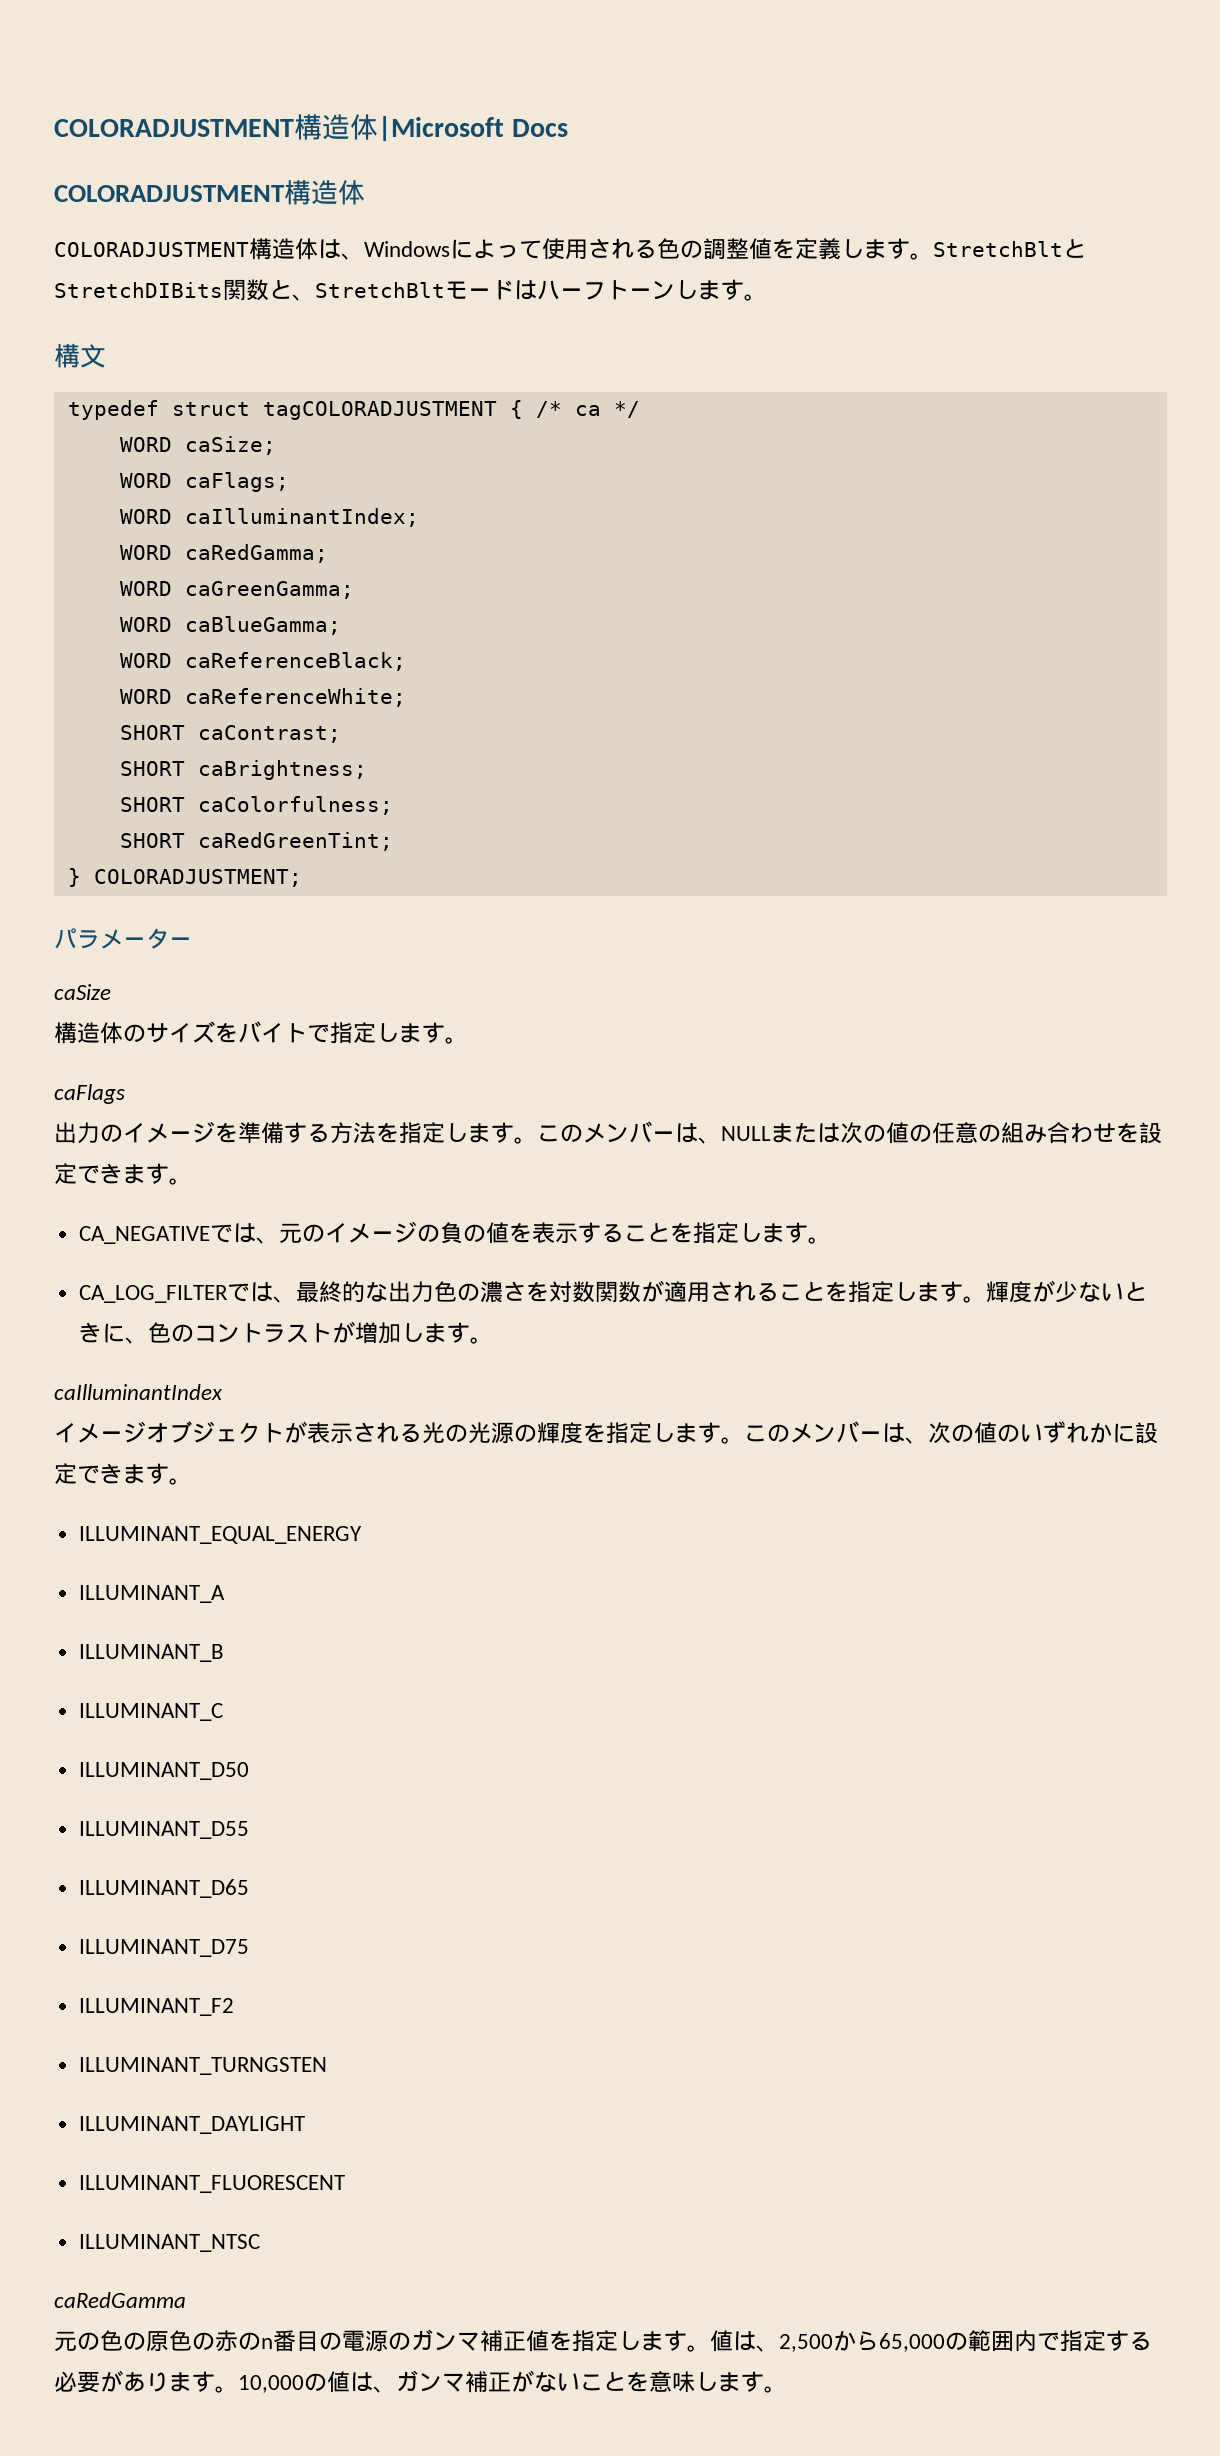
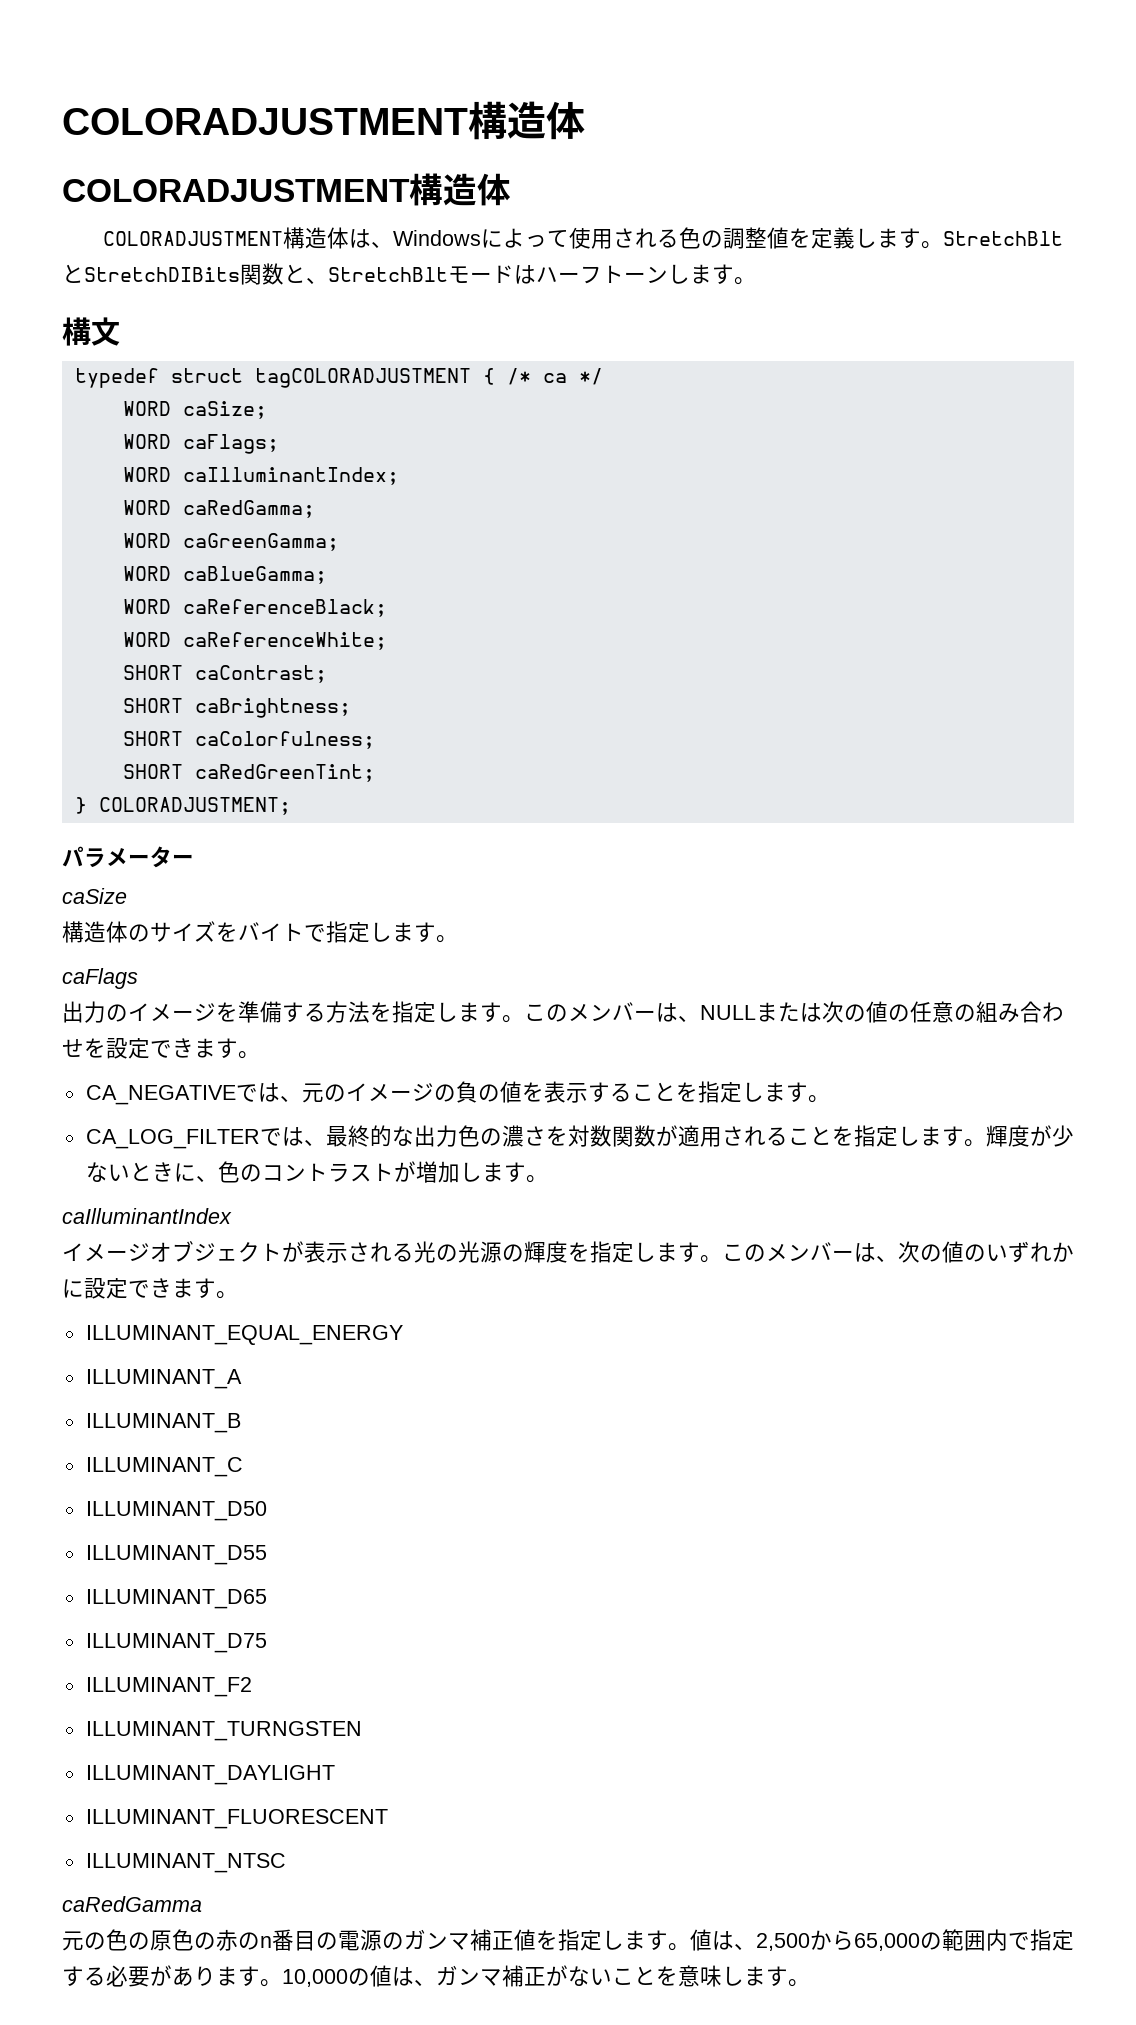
[54,114,568,141] COLORADJUSTMENT構造体|Microsoft Docs -> [62,101,585,140] COLORADJUSTMENT構造体

